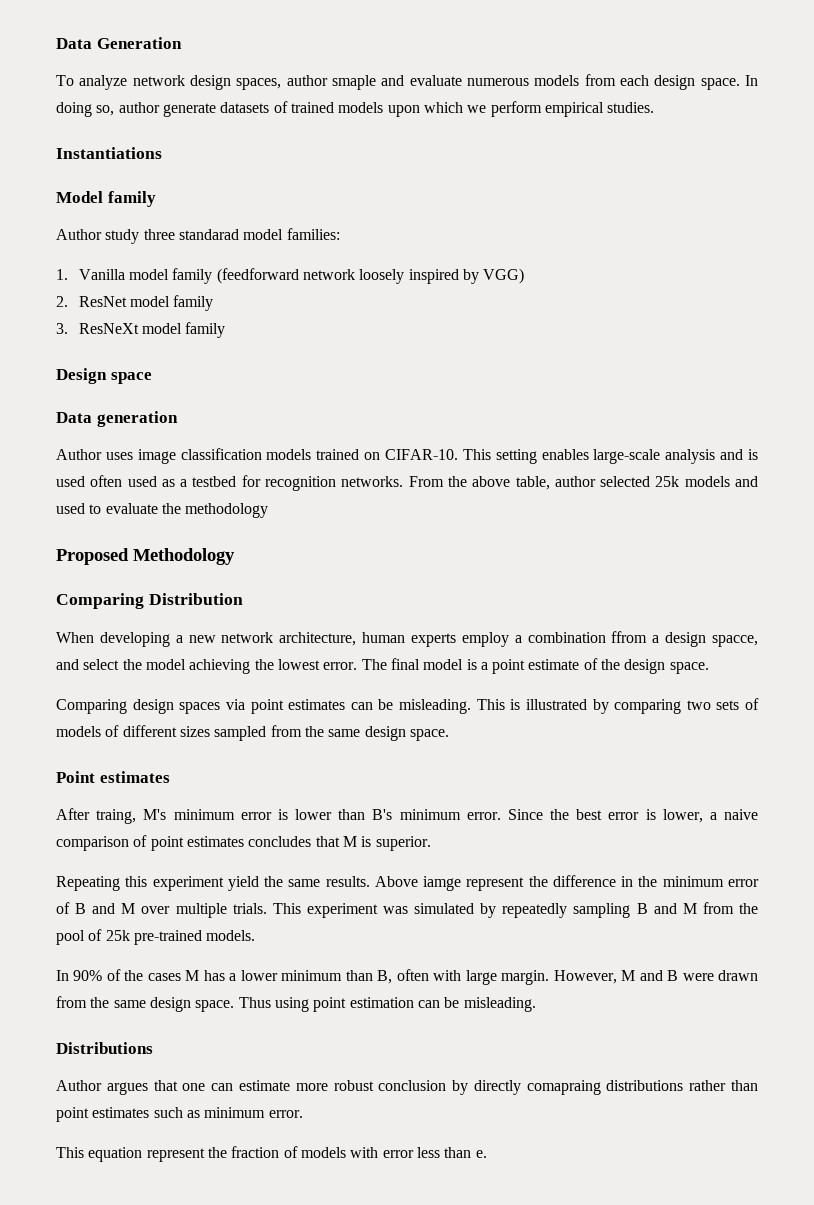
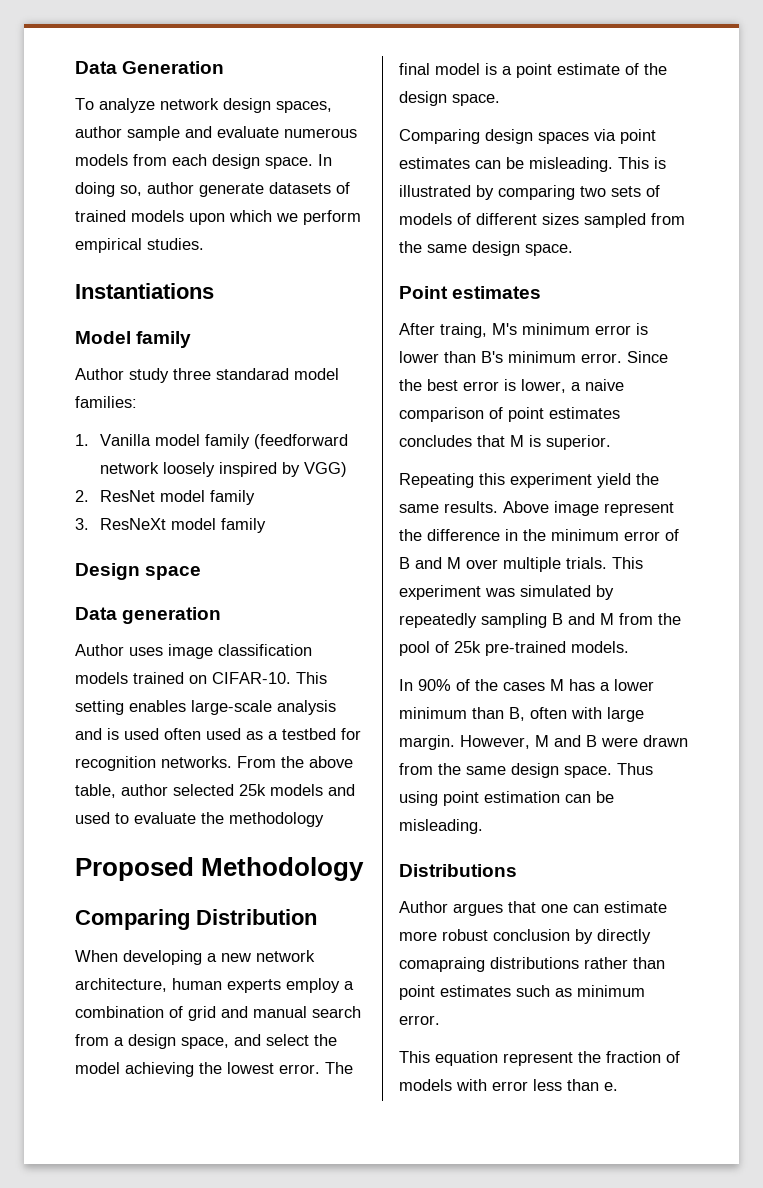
[332,75,377,90] smaple -> [127,126,180,141] sample
[611,631,648,643] ffrom -> [169,1006,361,1021] [75,1034,109,1046] of grid and manual search from
[712,635,758,647] spacce, -> [181,1037,229,1049] space,
[423,876,462,891] iamge -> [554,501,599,516] image

